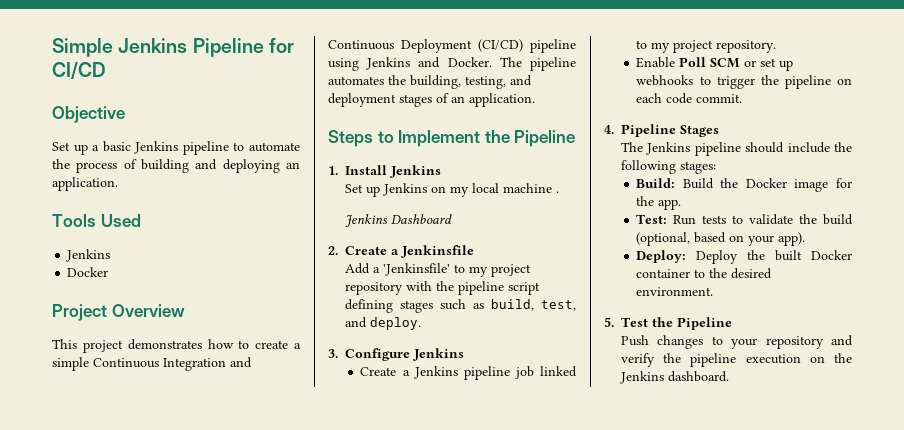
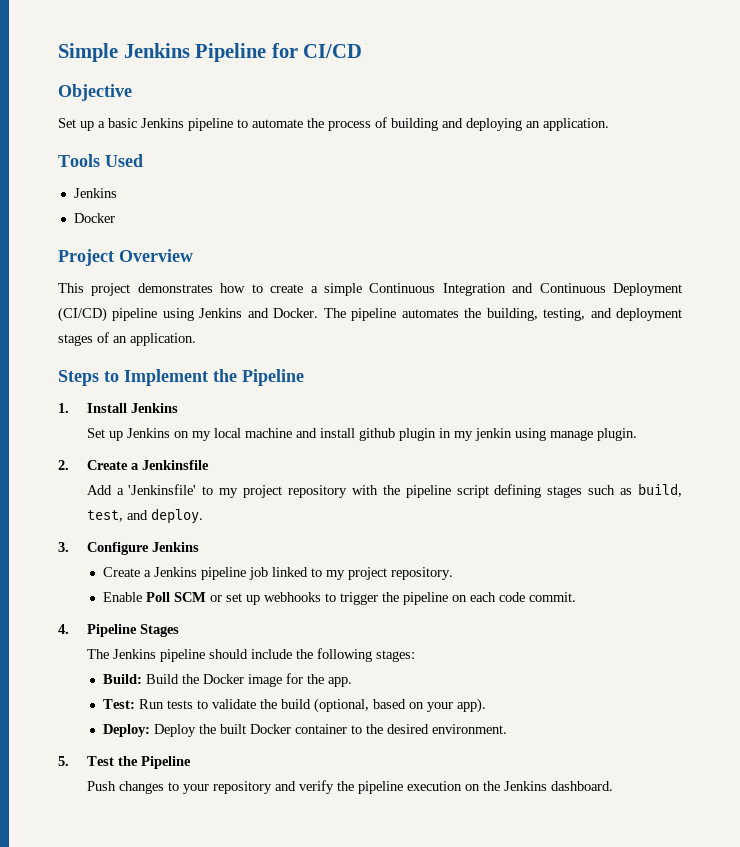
[556,191,560,193] [345,214,453,227] . // Jenkins Dashboard -> [295,428,637,441] and install github plugin in my jenkin using manage plugin.

